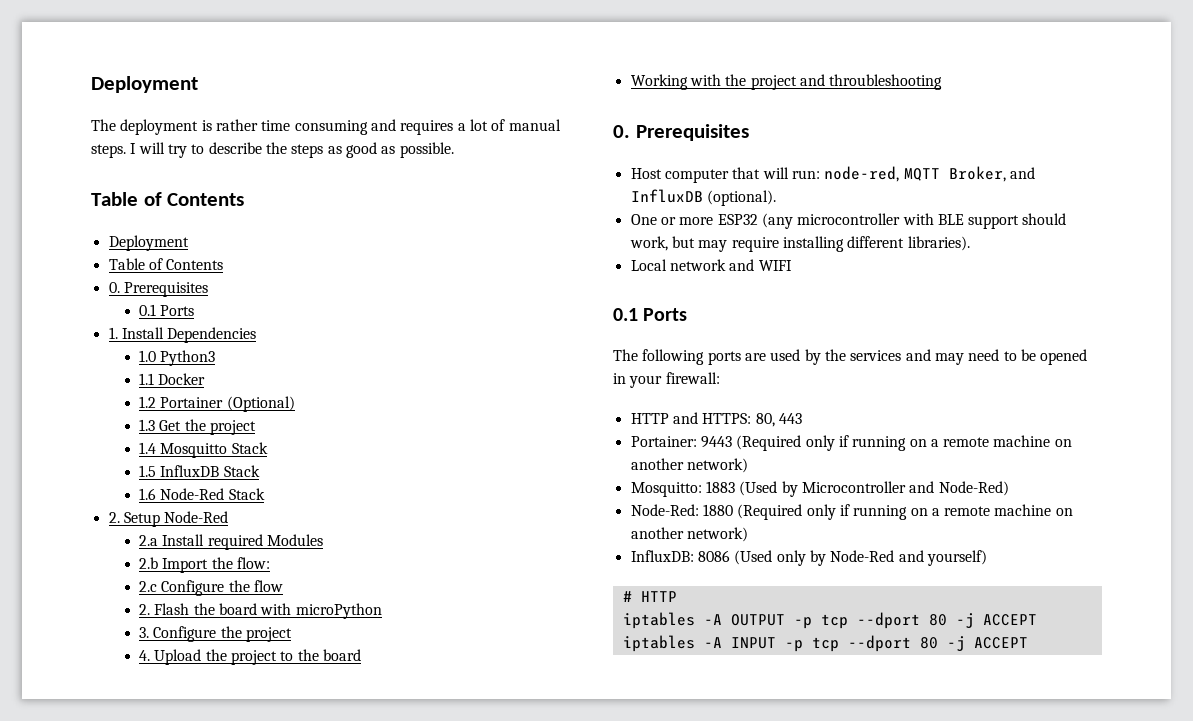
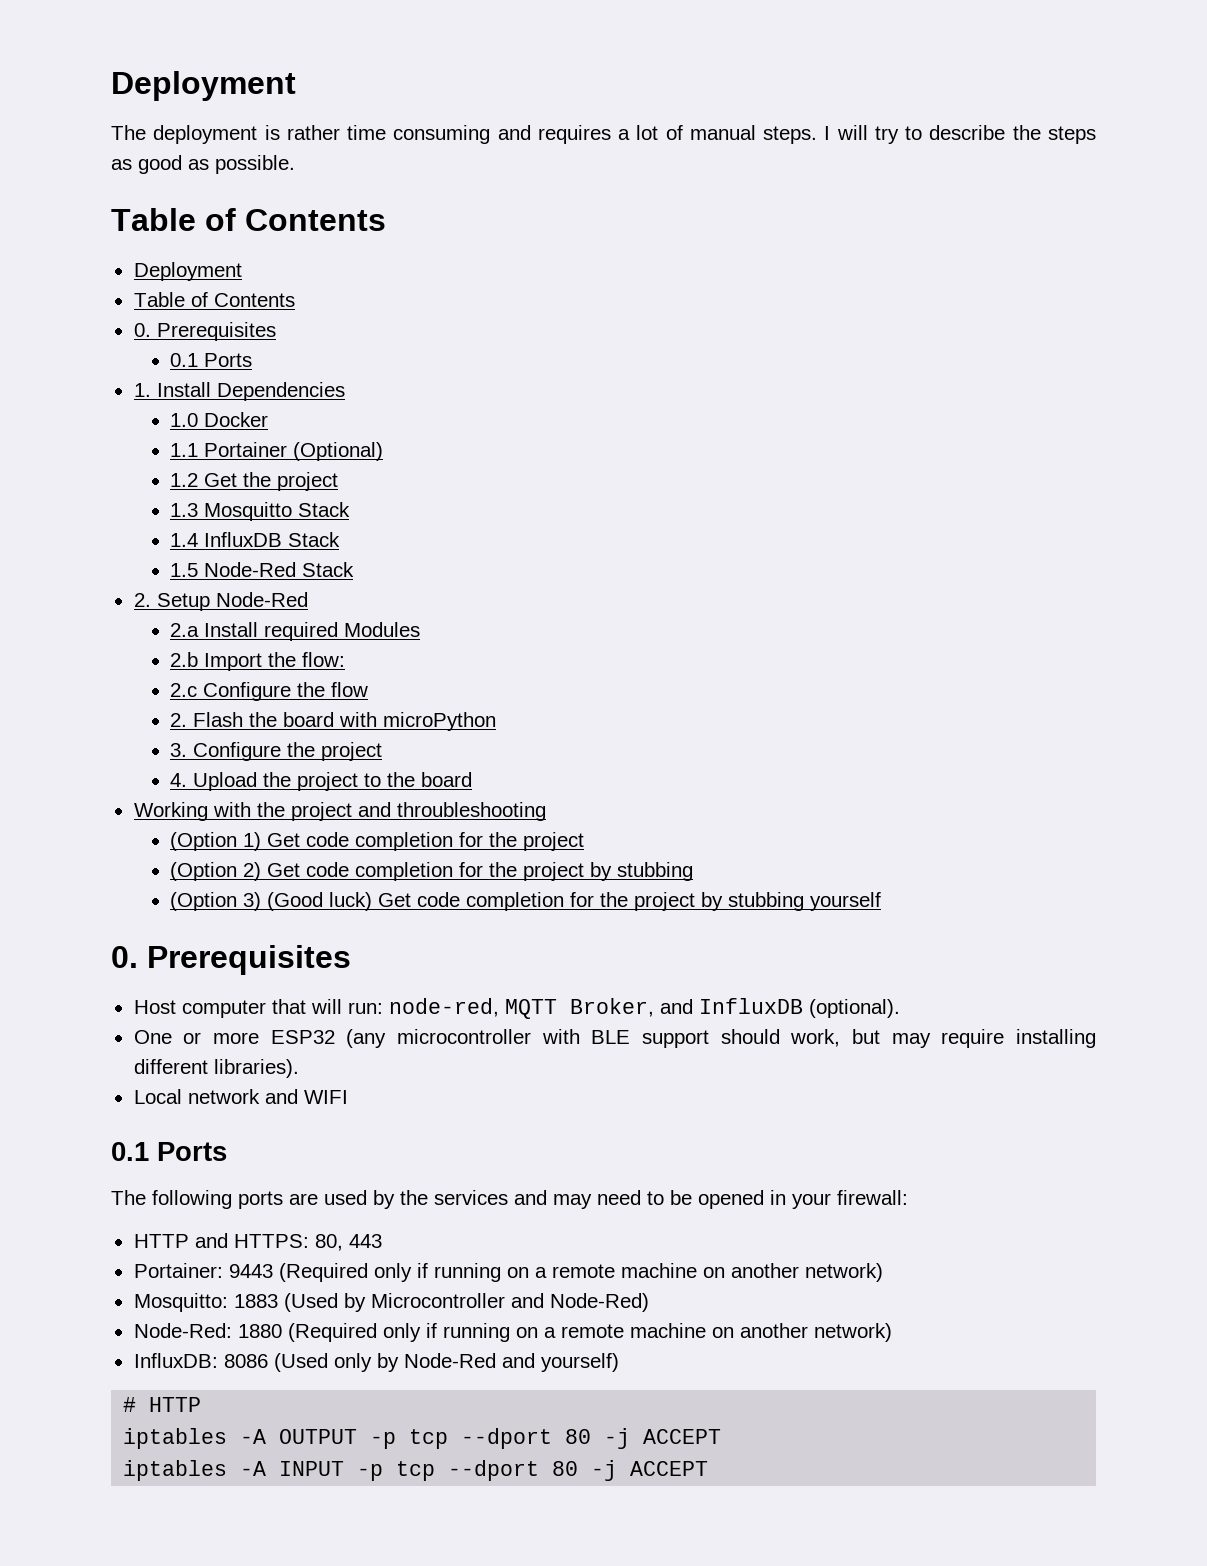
[160,350,216,366] Python3 -> [204,412,269,427] Docker
[158,373,206,385] [138,396,156,408] Docker // 1.2 -> (199, 450) none
[138,419,155,431] 1.3 -> [170,473,199,487] 1.2
[138,442,156,454] 1.4 -> [170,503,199,517] 1.3
[138,465,156,477] 1.5 -> [170,533,199,547] 1.4
[138,488,156,500] 1.6 -> [170,563,199,577] 1.5
(943, 82) none -> [170,832,585,851] [170,862,694,881] [170,892,882,911] // (Option 1) Get code completion for the project // (Option 2) Get code completion for the project by stubbing // (Option 3) (Good luck) Get code completion for the project by stubbing yourself

